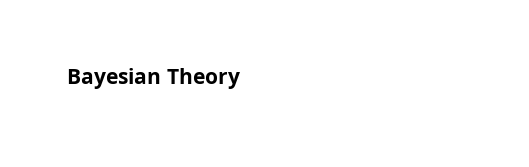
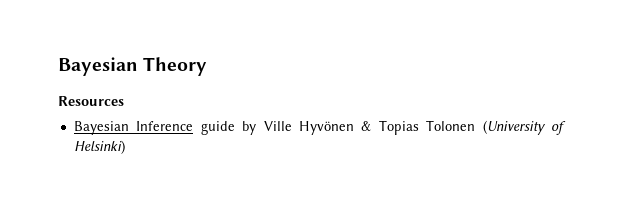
(240, 78) none -> [58,96,124,106] [73,120,566,135] [73,140,125,154] // Resources // Bayesian Inference guide by Ville Hyvönen & Topias Tolonen (University of Helsinki)

